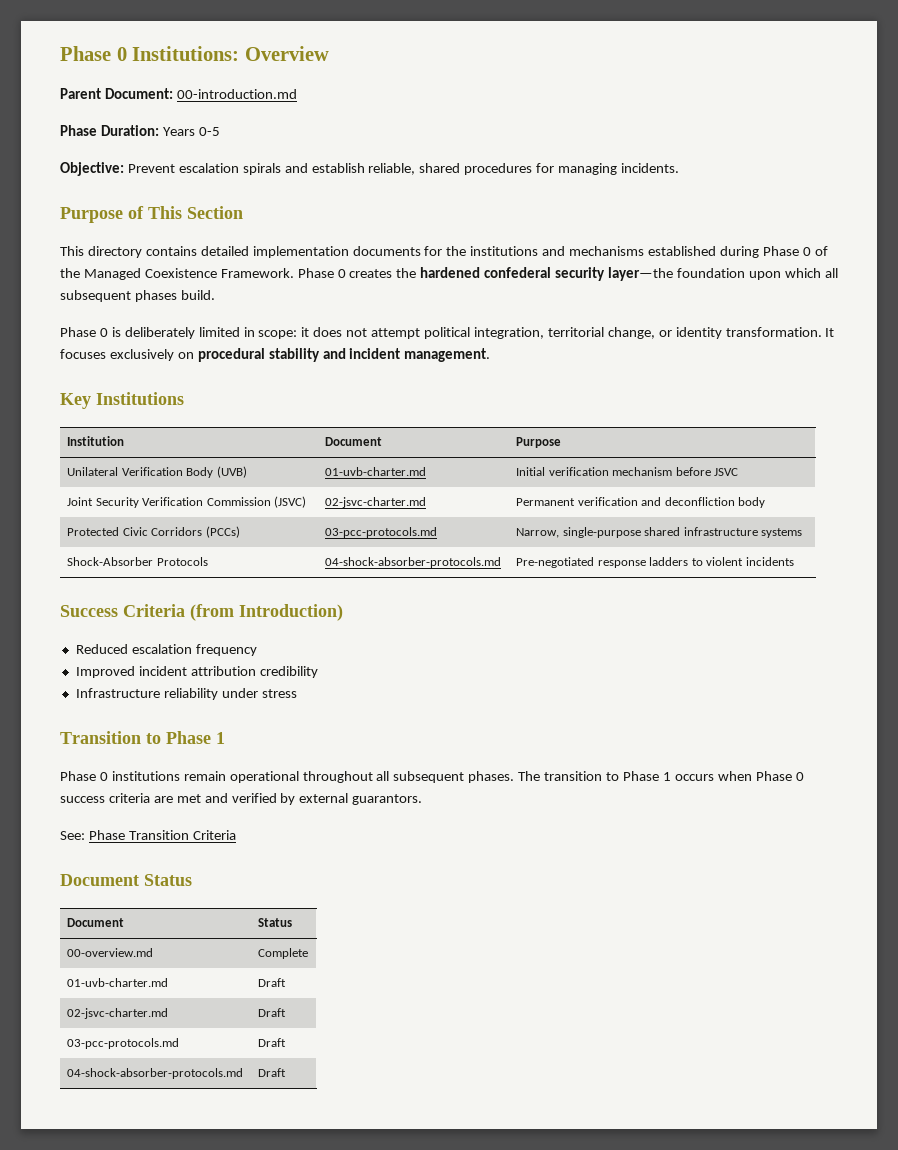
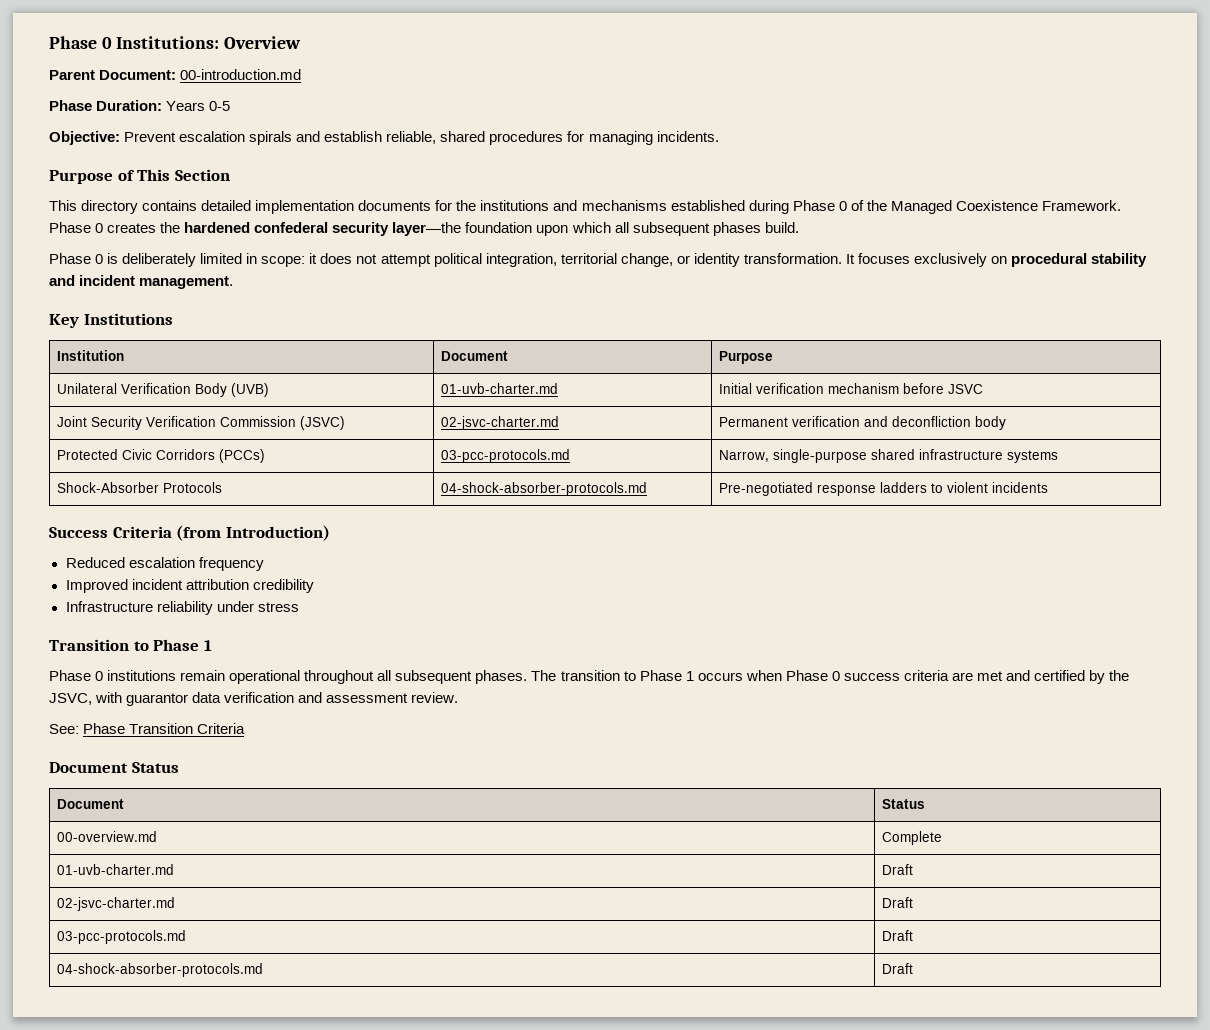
[231,793,423,805] verified by external guarantors. -> [1034,670,1130,684] [49,692,459,706] certified by the JSVC, with guarantor data verification and assessment review.

